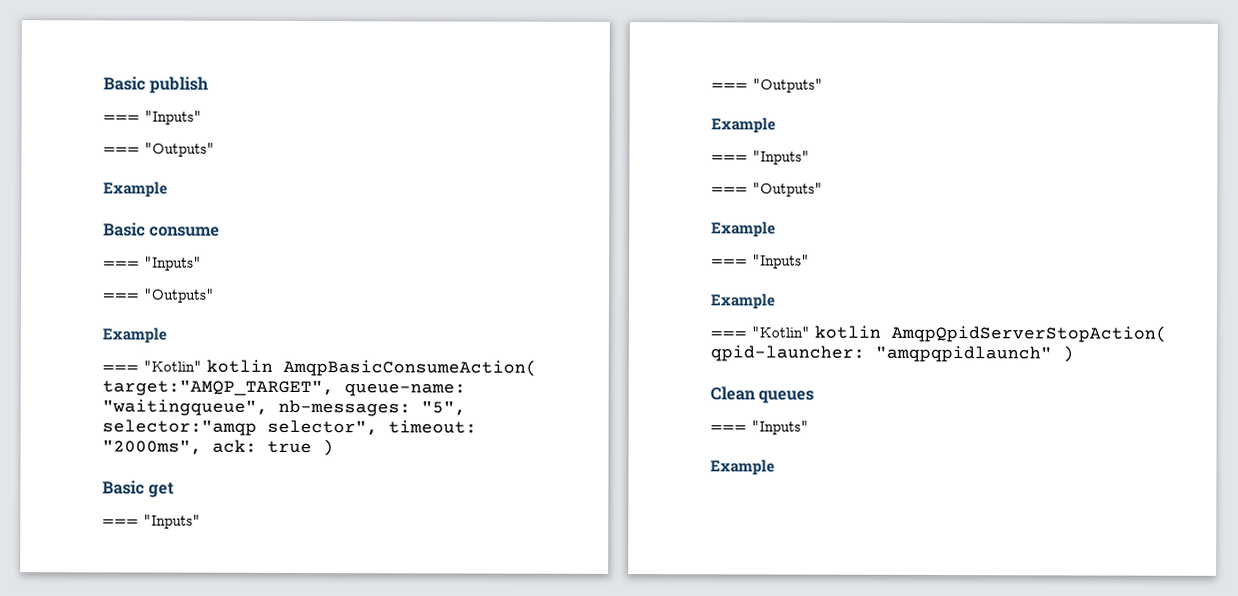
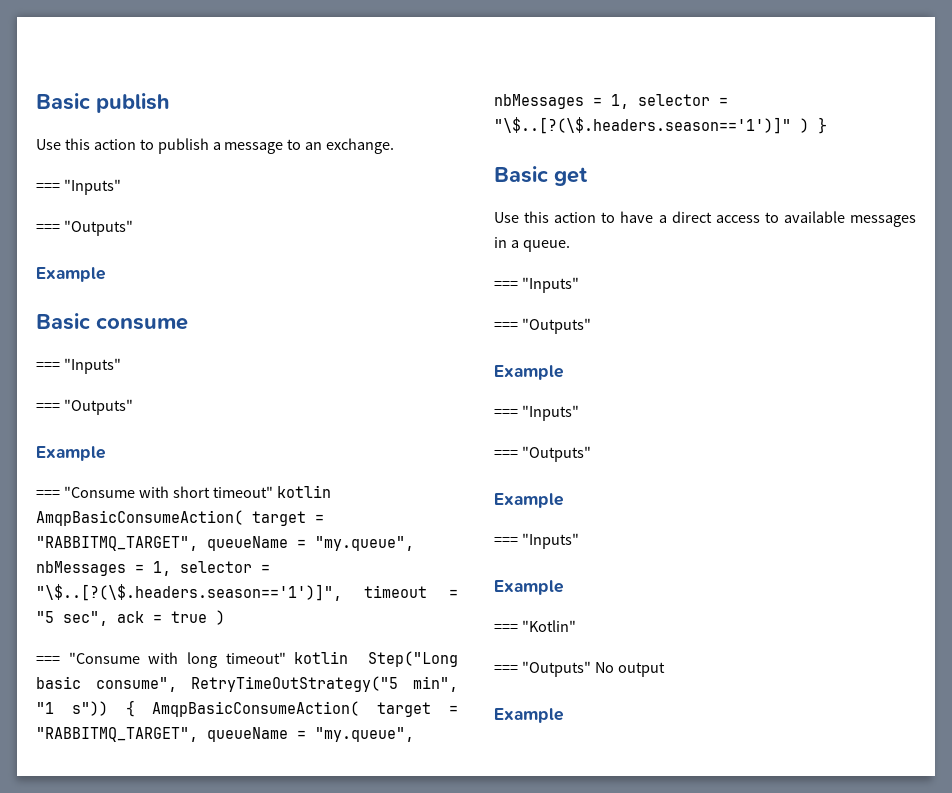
(210, 85) none -> [36,138,395,154] // Use this action to publish a message to an exchange.
[143,358,537,377] [102,379,466,397] [102,399,466,417] [102,419,477,436] [102,439,334,457] [102,480,175,498] "Kotlin" kotlin AmqpBasicConsumeAction( target:"AMQP_TARGET", queue-name: "waitingqueue", nb-messages: "5", selector:"amqp selector", timeout: "2000ms", ack: true ) // Basic get -> [63,485,331,498] [36,510,324,526] [36,536,414,551] [36,561,270,576] [36,584,458,601] [36,610,225,626] [36,651,458,668] [36,676,459,692] [36,700,458,717] [36,727,414,742] [494,94,728,109] [494,117,827,134] [494,166,588,186] [494,211,917,227] [494,237,570,252] "Consume with short timeout" kotlin AmqpBasicConsumeAction( target = "RABBITMQ_TARGET", queueName = "my.queue", nbMessages = 1, selector = "\$..[?(\$.headers.season=='1')]", timeout = "5 sec", ack = true ) // === "Consume with long timeout" kotlin Step("Long basic consume", RetryTimeOutStrategy("5 min", "1 s")) { AmqpBasicConsumeAction( target = "RABBITMQ_TARGET", queueName = "my.queue", nbMessages = 1, selector = "\$..[?(\$.headers.season=='1')]" ) } // Basic get // Use this action to have a direct access to available messages in a queue.
[814,324,1167,343] [710,345,1074,363] [710,386,815,404] [710,420,809,435] kotlin AmqpQpidServerStopAction( qpid-launcher: "amqpqpidlaunch" ) // Clean queues // === "Inputs" -> [494,661,665,677] // === "Outputs" No output

